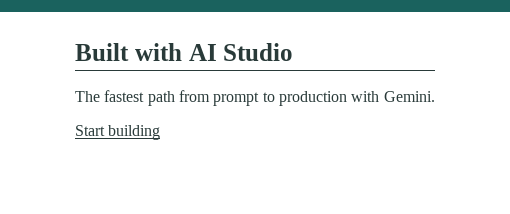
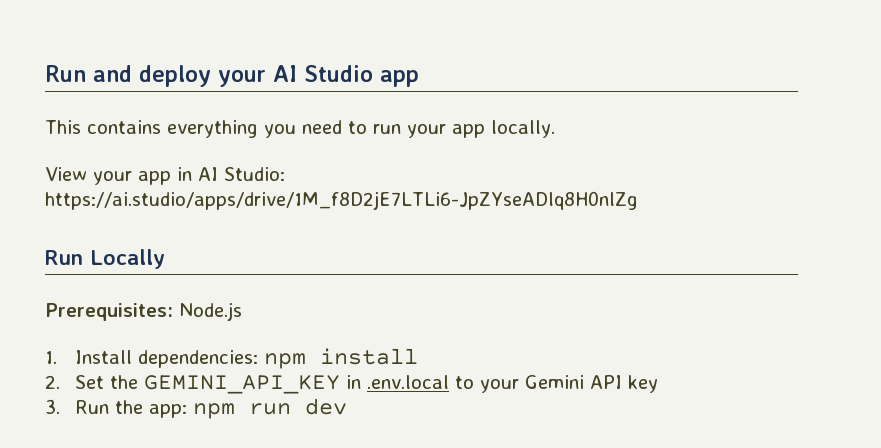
[75,43,294,61] [75,90,435,106] [75,125,161,140] Built with AI Studio // The fastest path from prompt to production with Gemini. // Start building -> [45,65,419,87] [45,120,555,138] [45,167,285,185] [45,191,638,210] [45,249,165,269] [45,302,242,321] [45,348,419,369] [45,375,659,394] [45,398,348,419] Run and deploy your AI Studio app // This contains everything you need to run your app locally. // View your app in AI Studio: https://ai.studio/apps/drive/1M_f8D2jE7LTLi6-JpZYseADlq8H0nlZg // Run Locally // Prerequisites: Node.js // 1. Install dependencies: npm install // 2. Set the GEMINI_API_KEY in .env.local to your Gemini API key // 3. Run the app: npm run dev

